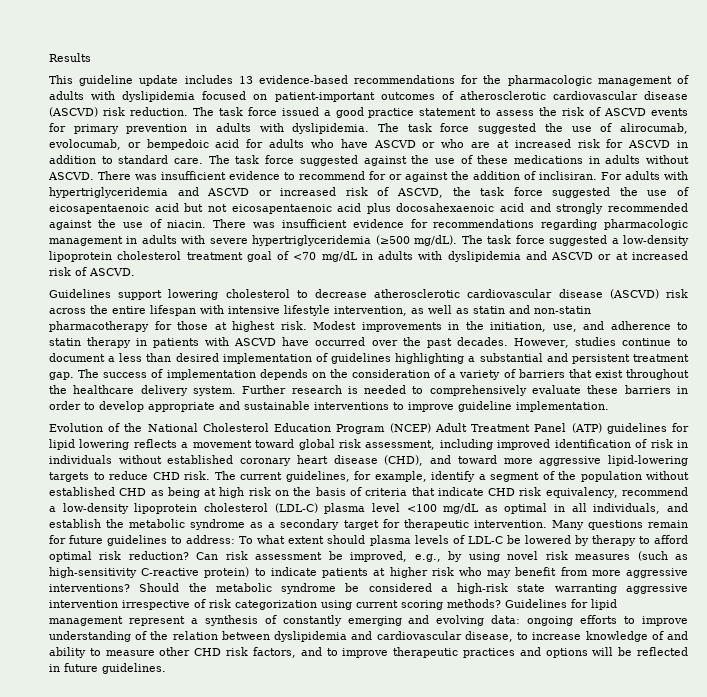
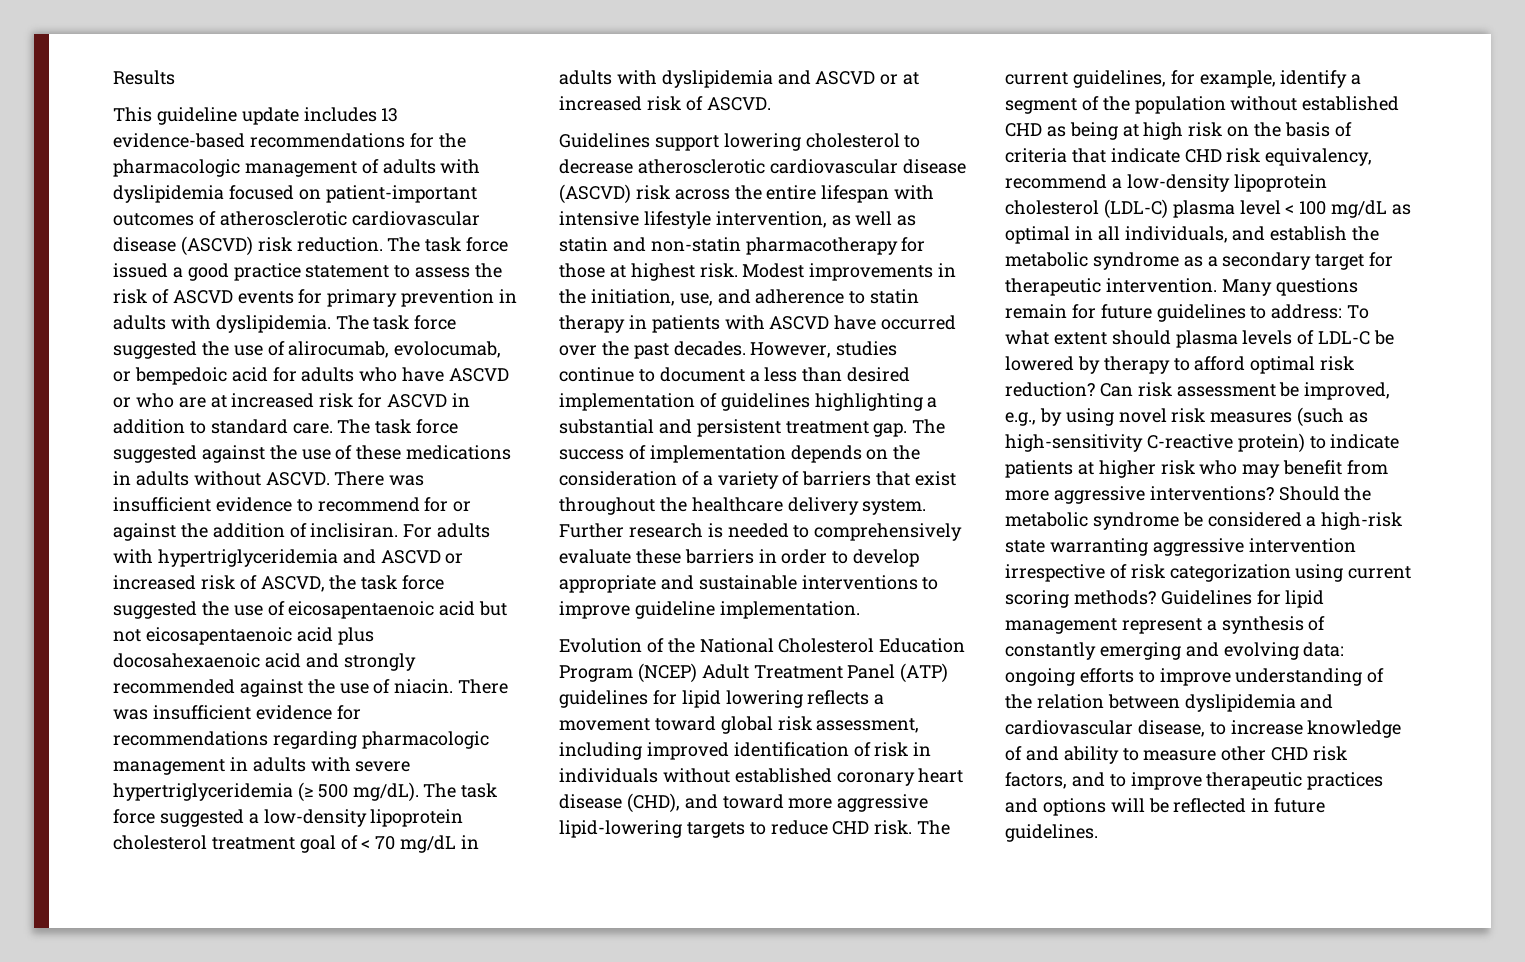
[375,235,410,245] (≥500 -> [297,782,348,802] (≥ 500
[293,252,317,260] <70 -> [361,836,396,850] < 70
[406,504,437,512] <100 -> [1285,201,1327,215] < 100

